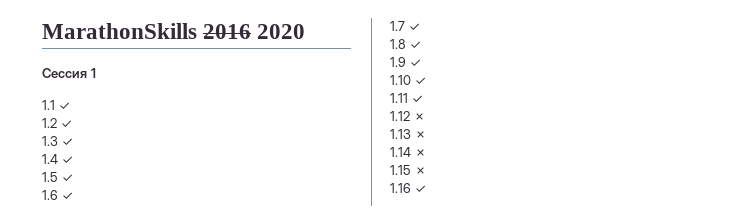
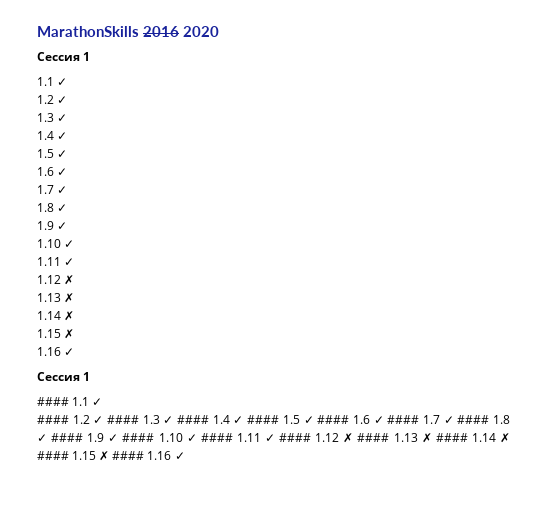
(426, 189) none -> [37,372,91,381] [37,397,103,406] [37,415,510,424] [37,433,510,443] [37,451,185,461] // Сессия 1 // #### 1.1 ✓ // #### 1.2 ✓ #### 1.3 ✓ #### 1.4 ✓ #### 1.5 ✓ #### 1.6 ✓ #### 1.7 ✓ #### 1.8 ✓ #### 1.9 ✓ #### 1.10 ✓ #### 1.11 ✓ #### 1.12 ✗ #### 1.13 ✗ #### 1.14 ✗ #### 1.15 ✗ #### 1.16 ✓

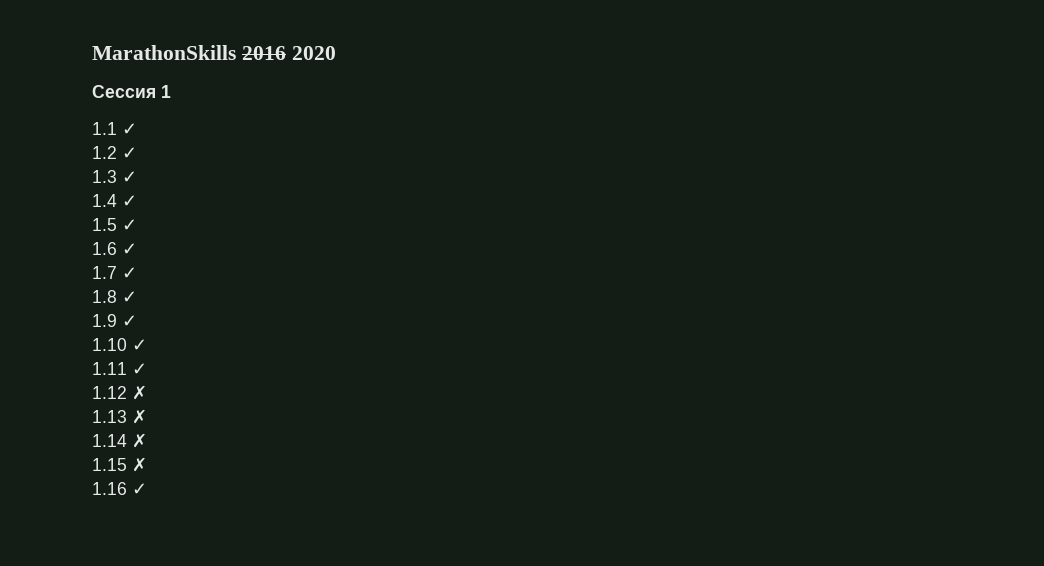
[37,372,91,381] [37,397,103,406] [37,415,510,424] [37,433,510,443] [37,451,185,461] // Сессия 1 // #### 1.1 ✓ // #### 1.2 ✓ #### 1.3 ✓ #### 1.4 ✓ #### 1.5 ✓ #### 1.6 ✓ #### 1.7 ✓ #### 1.8 ✓ #### 1.9 ✓ #### 1.10 ✓ #### 1.11 ✓ #### 1.12 ✗ #### 1.13 ✗ #### 1.14 ✗ #### 1.15 ✗ #### 1.16 ✓ -> (147, 489) none

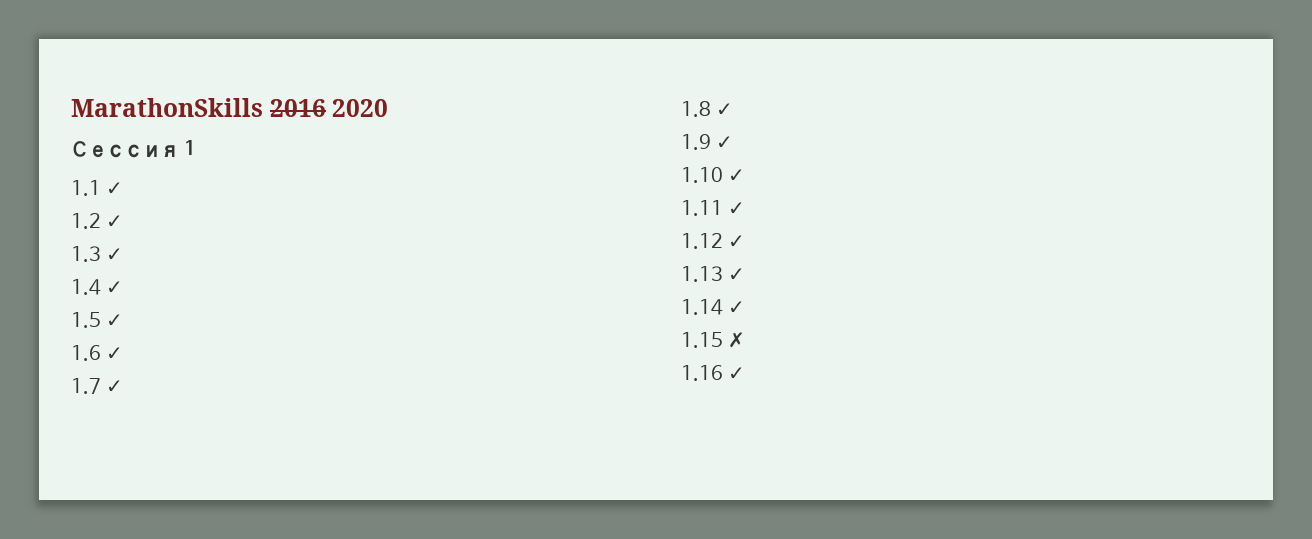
[132,385,147,400] ✗ -> [728,235,746,248] ✓
[132,409,147,424] ✗ -> [728,268,746,281] ✓
[132,433,147,448] ✗ -> [728,301,746,314] ✓

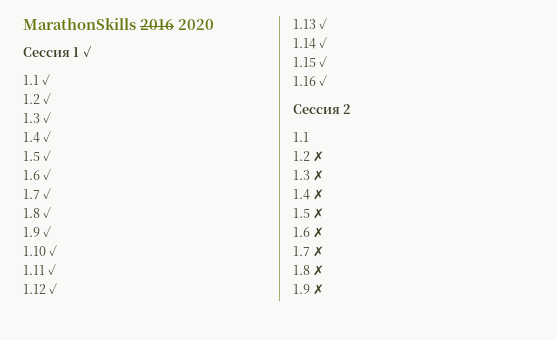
(197, 147) none -> [82,45,92,57] ✓
[728,332,746,348] ✗ -> [319,56,328,67] ✓
(746, 373) none -> [293,104,351,114] [293,132,309,142] [293,151,325,162] [293,170,325,181] [293,189,325,200] [293,208,325,219] [293,227,325,238] [293,246,325,257] [293,265,325,276] [293,284,325,295] // Сессия 2 // 1.1 // 1.2 ✗ // 1.3 ✗ // 1.4 ✗ // 1.5 ✗ // 1.6 ✗ // 1.7 ✗ // 1.8 ✗ // 1.9 ✗

